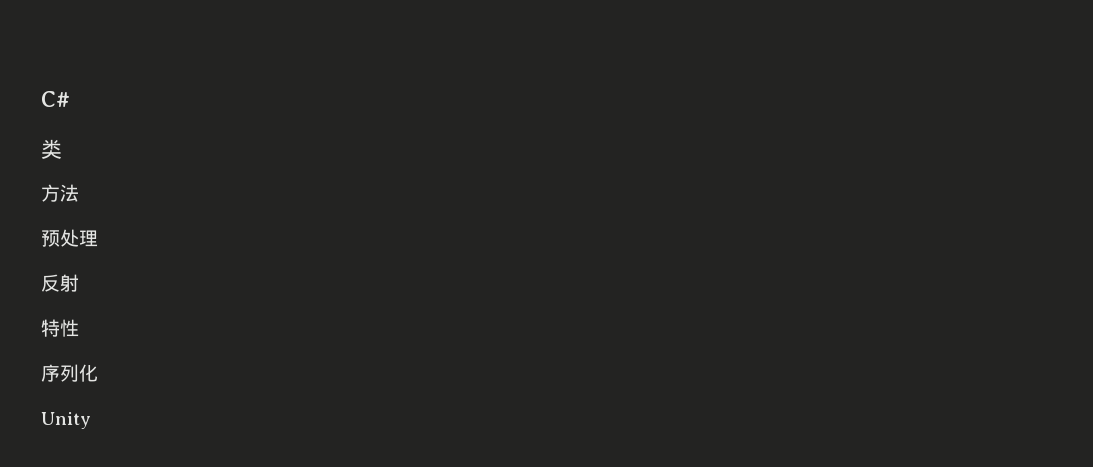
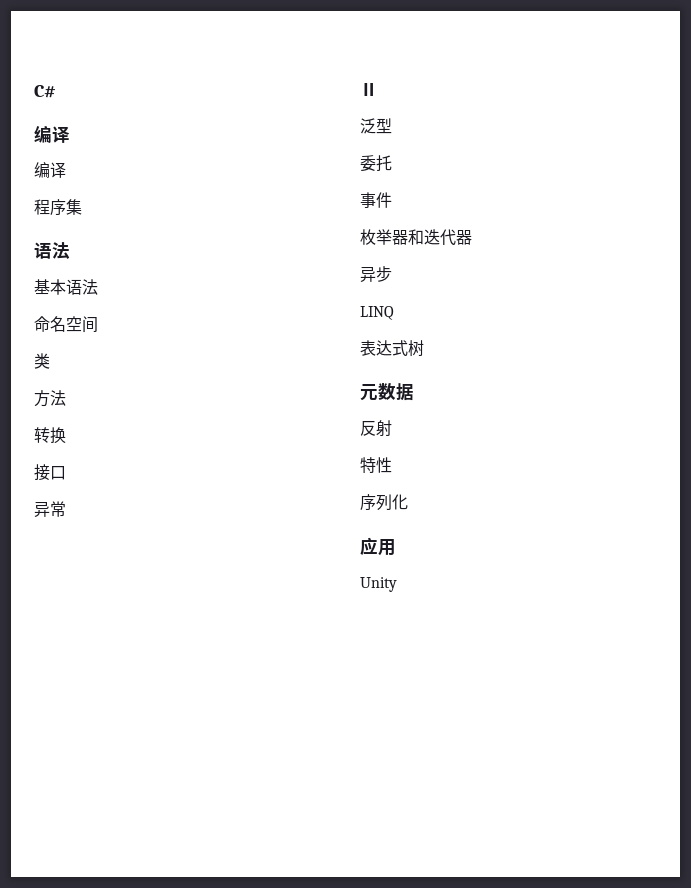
[41,139,62,159] [41,184,79,202] [41,229,98,247] 类 // 方法 // 预处理 -> [34,125,70,143] [34,162,66,178] [34,199,82,216] [34,242,70,259] [34,279,98,295] [34,316,98,333] [34,353,50,369] [34,390,66,407] [34,427,66,444] [34,464,66,481] [34,501,66,517] [360,83,378,96] [360,118,392,134] [360,155,392,171] [360,192,392,208] [360,229,472,246] [360,266,392,282] [360,306,394,320] [360,340,424,357] [360,383,414,401] 编译 // 编译 // 程序集 // 语法 // 基本语法 // 命名空间 // 类 // 方法 // 转换 // 接口 // 异常 // Ⅱ // 泛型 // 委托 // 事件 // 枚举器和迭代器 // 异步 // LINQ // 表达式树 // 元数据
(98, 373) none -> [360,537,396,556] // 应用

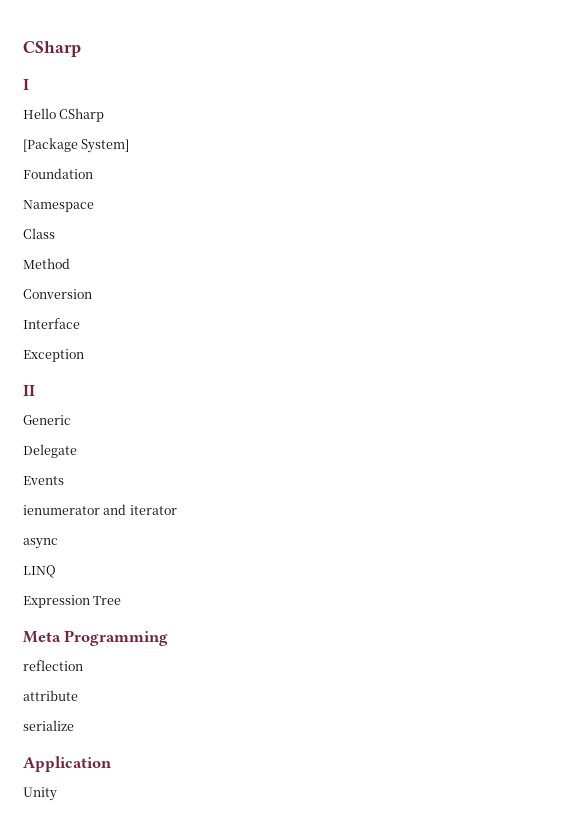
[34,85,56,98] [34,125,70,143] [34,162,66,178] [34,199,82,216] [34,242,70,259] [34,279,98,295] [34,316,98,333] [34,353,50,369] [34,390,66,407] [34,427,66,444] [34,464,66,481] [34,501,66,517] [360,83,378,96] [360,118,392,134] [360,155,392,171] [360,192,392,208] [360,229,472,246] [360,266,392,282] [360,306,394,320] [360,340,424,357] [360,383,414,401] [360,420,392,437] [360,457,392,473] [360,494,408,511] [360,537,396,556] C# // 编译 // 编译 // 程序集 // 语法 // 基本语法 // 命名空间 // 类 // 方法 // 转换 // 接口 // 异常 // Ⅱ // 泛型 // 委托 // 事件 // 枚举器和迭代器 // 异步 // LINQ // 表达式树 // 元数据 // 反射 // 特性 // 序列化 // 应用 -> [23,41,81,57] [23,79,29,90] [23,108,105,122] [23,138,130,153] [23,168,93,179] [23,200,94,212] [23,228,55,239] [23,258,70,269] [23,289,92,299] [23,318,80,329] [23,349,84,362] [23,385,35,396] [23,415,71,425] [23,444,77,458] [23,476,64,485] [23,504,177,515] [23,538,58,549] [23,565,56,578] [23,595,122,608] [23,630,169,646] [23,660,83,671] [23,690,78,701] [23,720,74,731] [23,756,112,772] CSharp // I // Hello CSharp // [Package System] // Foundation // Namespace // Class // Method // Conversion // Interface // Exception // II // Generic // Delegate // Events // ienumerator and iterator // async // LINQ // Expression Tree // Meta Programming // reflection // attribute // serialize // Application

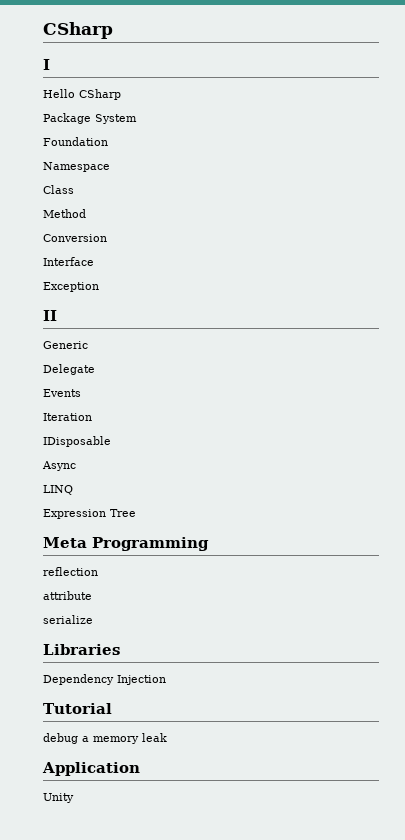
[23,138,130,153] [Package System] -> [43,113,137,124] Package System
[23,504,177,515] [23,538,58,549] ienumerator and iterator // async -> [43,413,92,421] [43,436,111,447] [42,461,76,471] Iteration // IDisposable // Async
(74, 725) none -> [43,644,120,655] [43,674,166,685] [43,703,112,714] [43,733,167,744] // Libraries // Dependency Injection // Tutorial // debug a memory leak

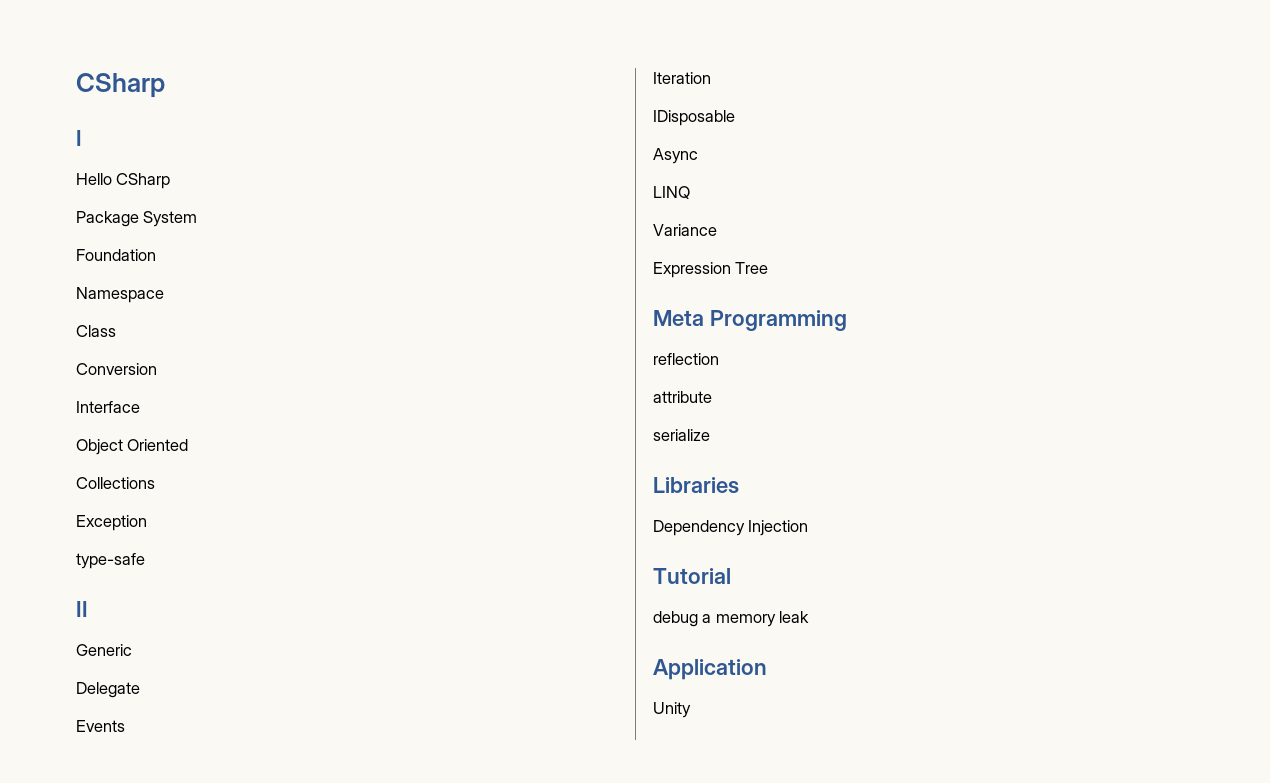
[43,209,86,218] // Method -> (116, 331) none
(94, 261) none -> [76,439,189,455] [76,477,155,489] // Object Oriented // Collections
(99, 287) none -> [76,553,145,569] // type-safe
(73, 490) none -> [653,224,717,236] // Variance

